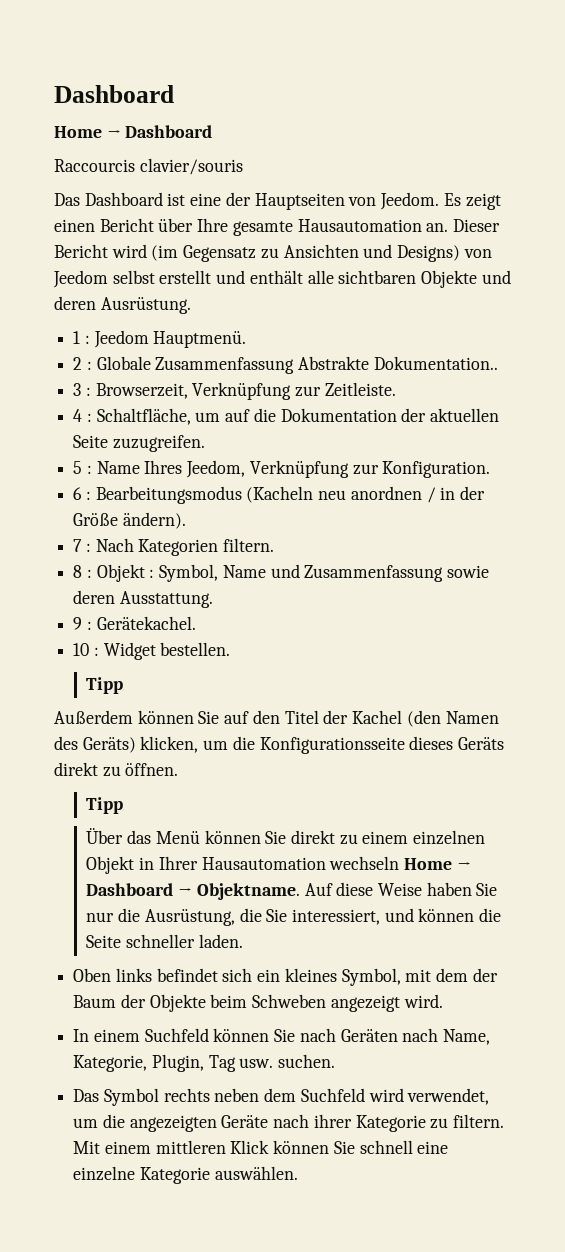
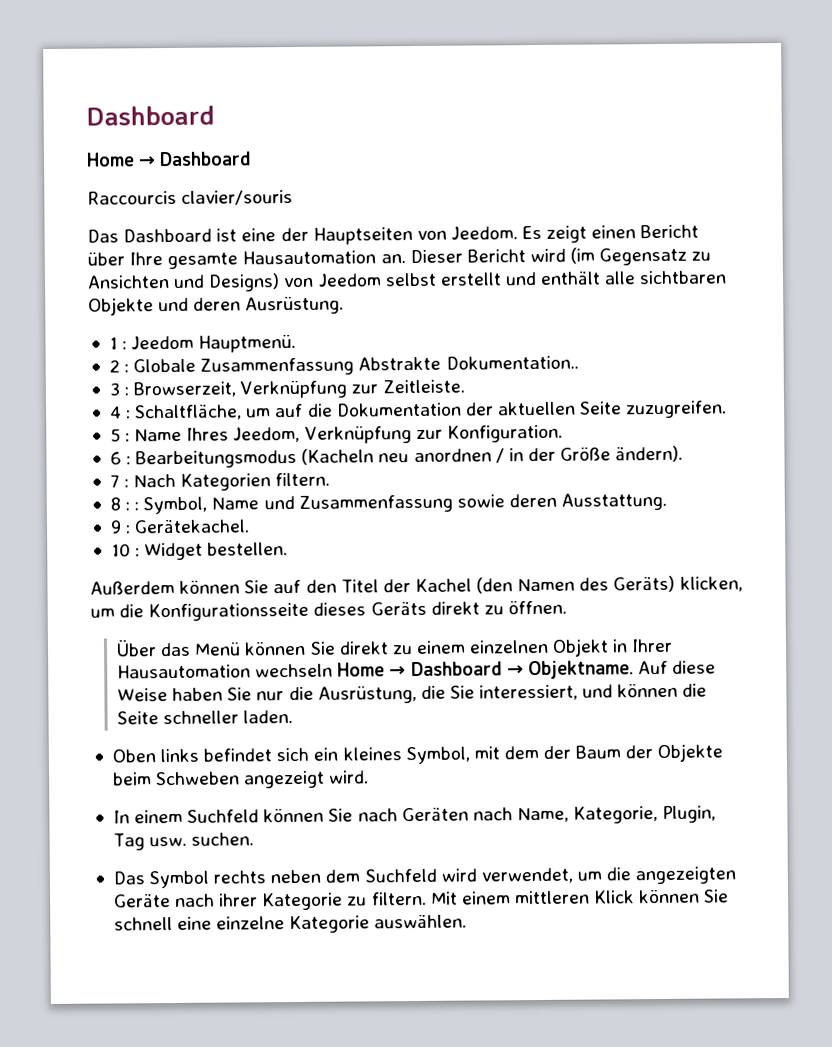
[96,564,145,582] Objekt -> (131, 506) none
[86,677,124,694] // Tipp -> (289, 549) none
[86,797,124,814] // Tipp -> (567, 607) none

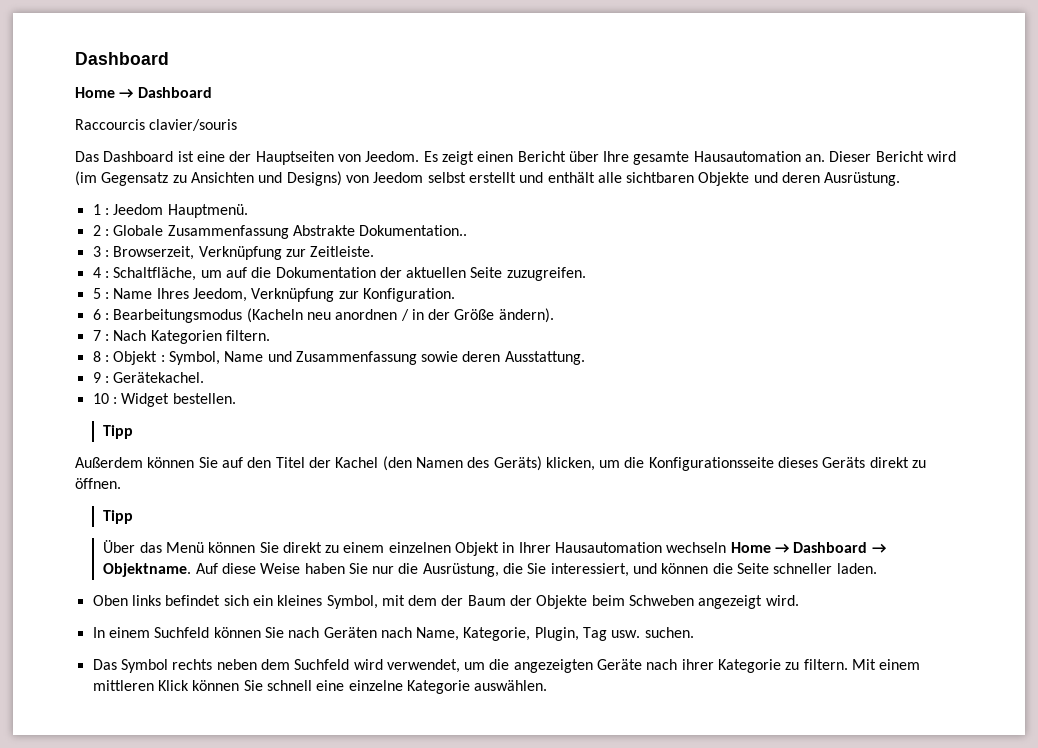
(131, 506) none -> [113,351,158,365] Objekt
(289, 549) none -> [103,425,134,439] // Tipp
(567, 607) none -> [103,510,134,524] // Tipp

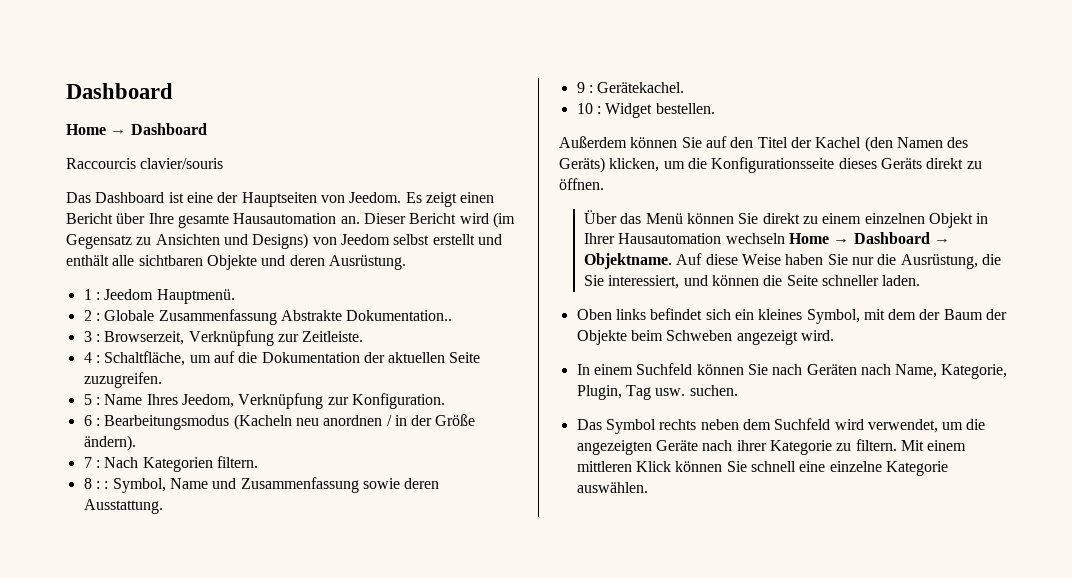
[113,351,158,365] Objekt -> (100, 485) none
[103,425,134,439] // Tipp -> (715, 108) none
[103,510,134,524] // Tipp -> (604, 184) none

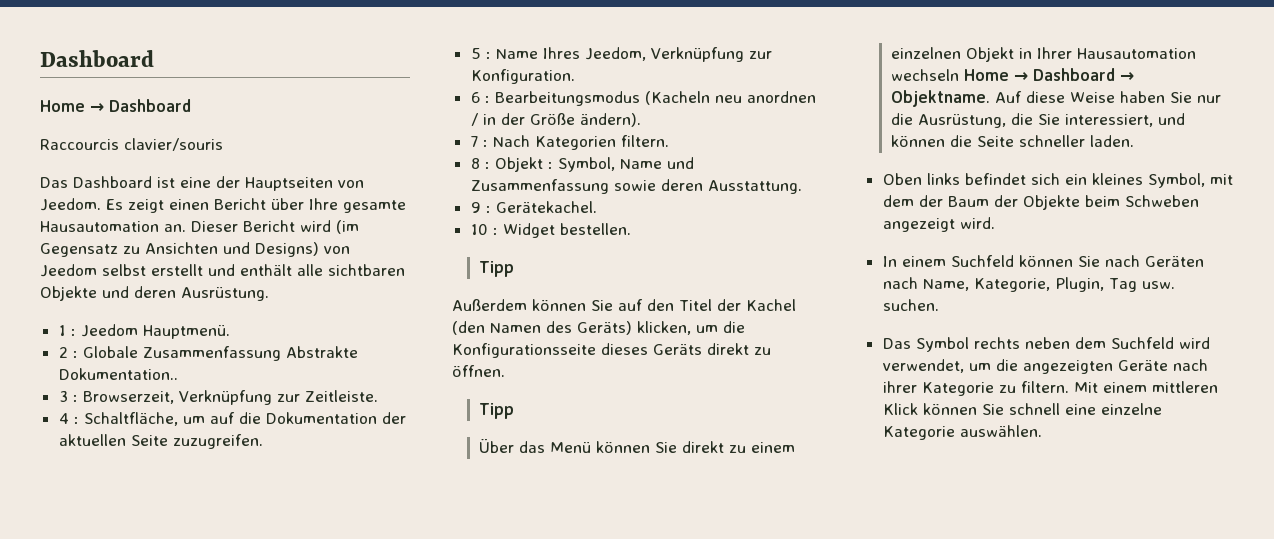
(100, 485) none -> [494,157,543,172] Objekt
(715, 108) none -> [479,261,515,277] // Tipp
(604, 184) none -> [479,403,515,419] // Tipp

